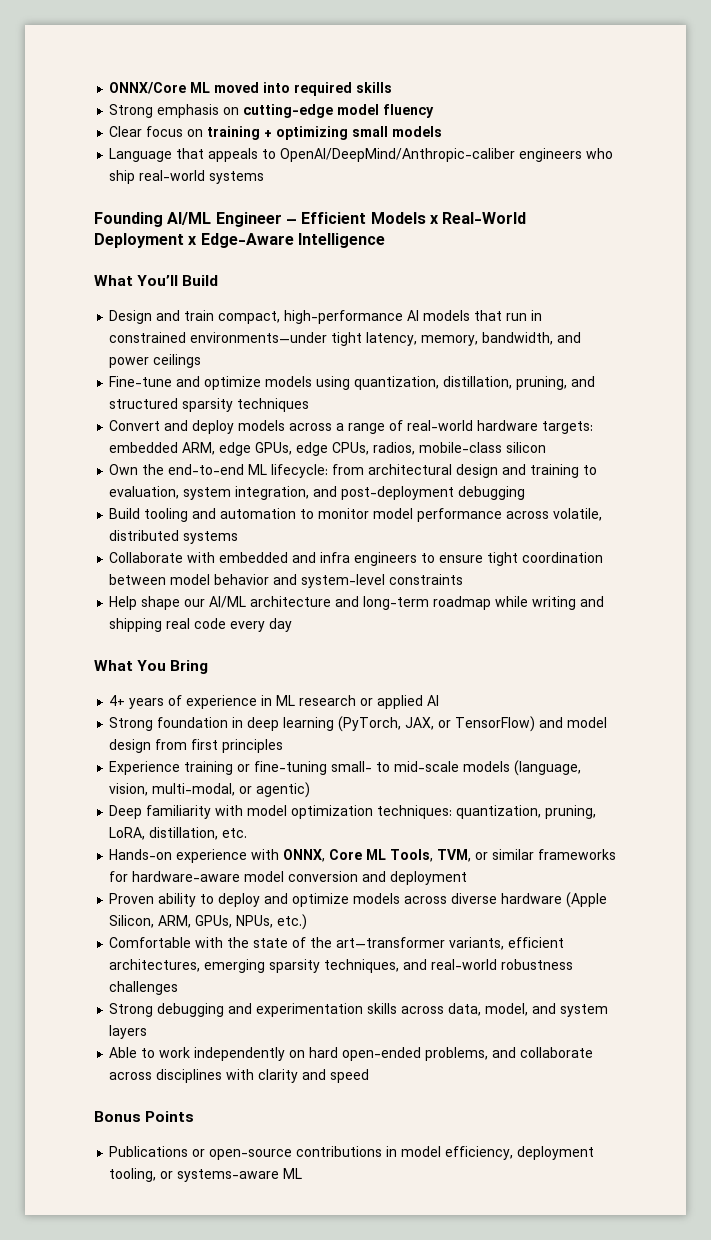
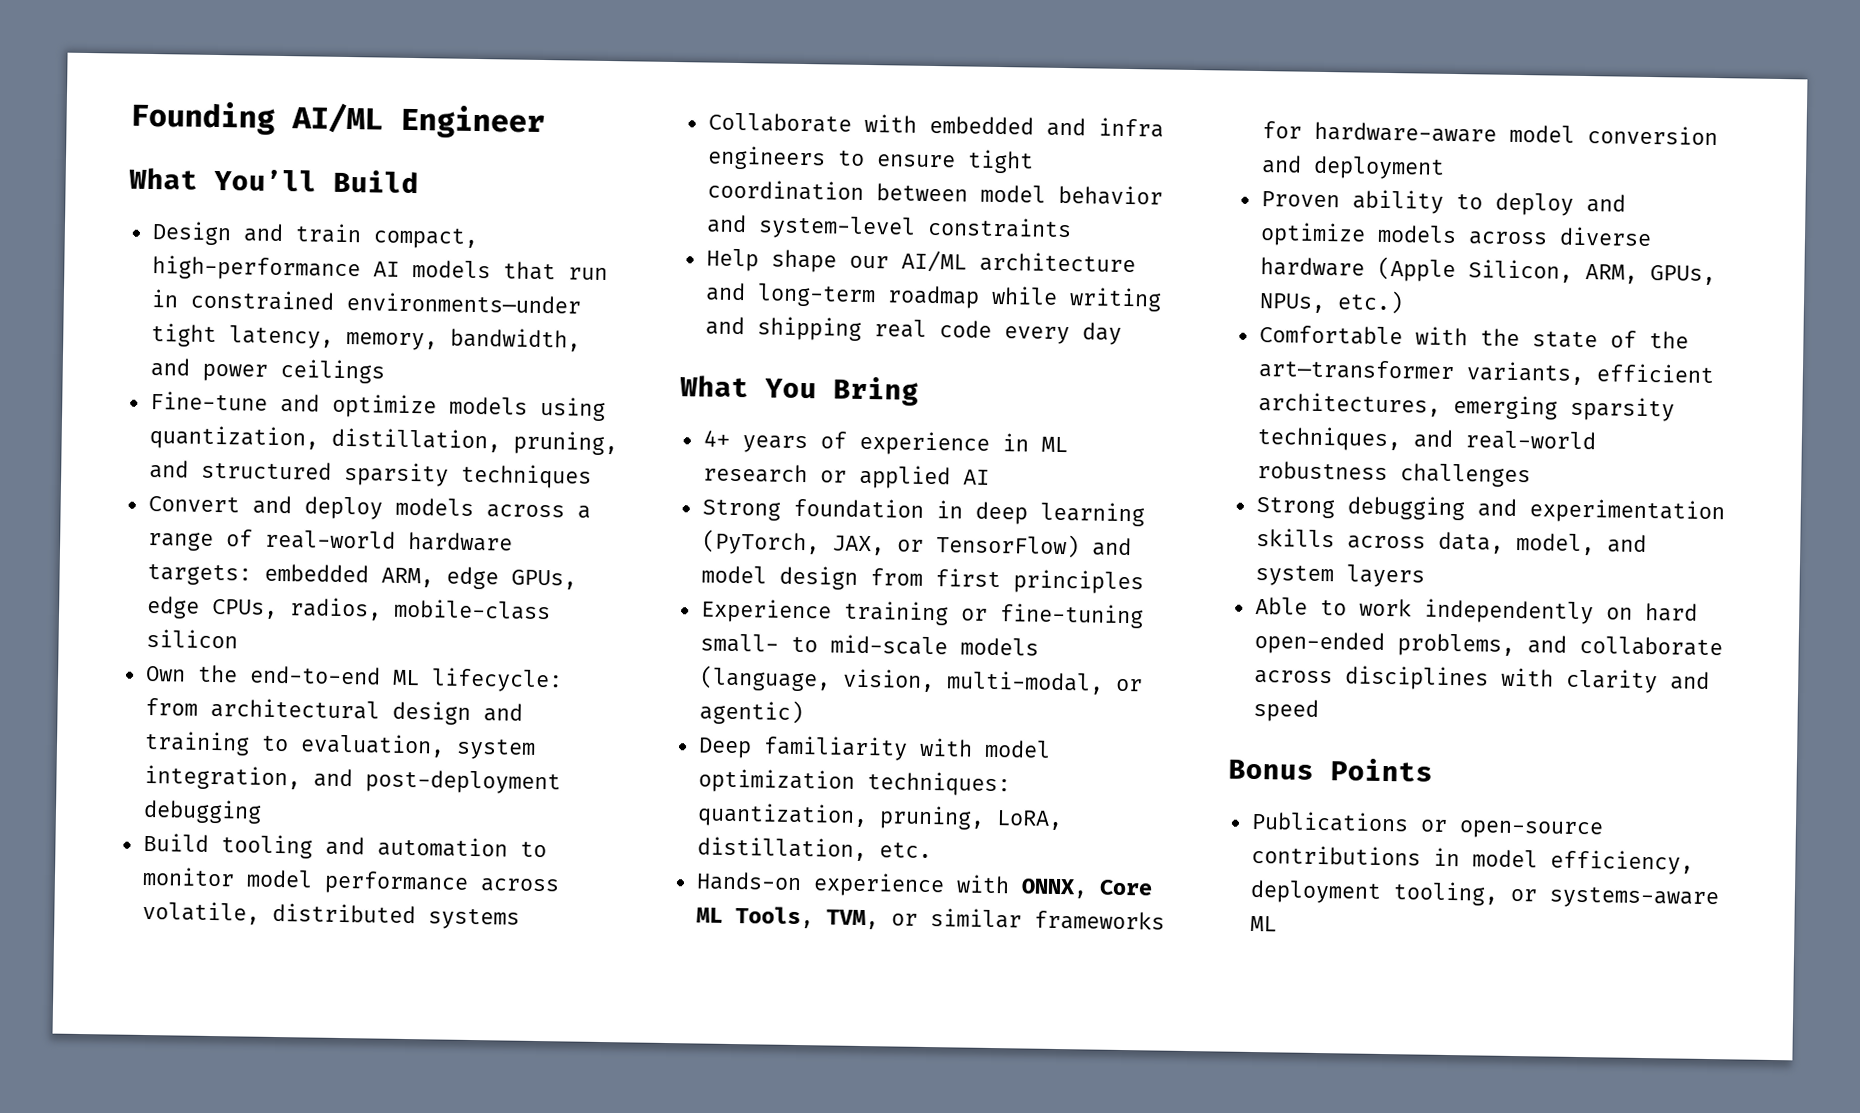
[109,82,393,96] [109,104,435,118] [109,126,443,140] [109,148,614,162] [109,170,265,184] [94,212,527,227] [94,233,385,248] ONNX/Core ML moved into required skills // Strong emphasis on cutting-edge model fluency // Clear focus on training + optimizing small models // Language that appeals to OpenAI/DeepMind/Anthropic-caliber engineers who ship real-world systems // Founding AI/ML Engineer – Efficient Models x Real-World Deployment x Edge-Aware Intelligence -> [130,100,545,140] Founding AI/ML Engineer

